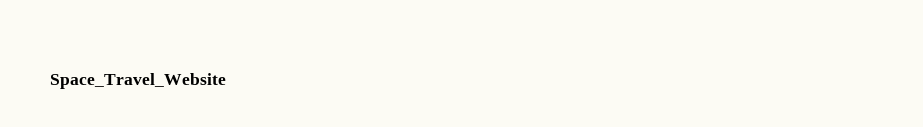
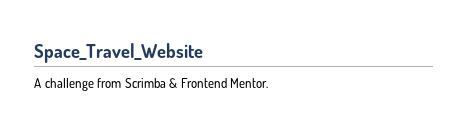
(226, 81) none -> [34,78,269,91] // A challenge from Scrimba & Frontend Mentor.

